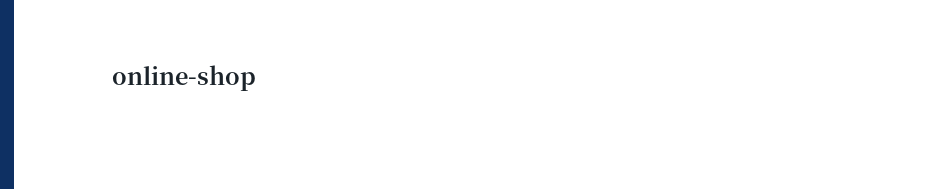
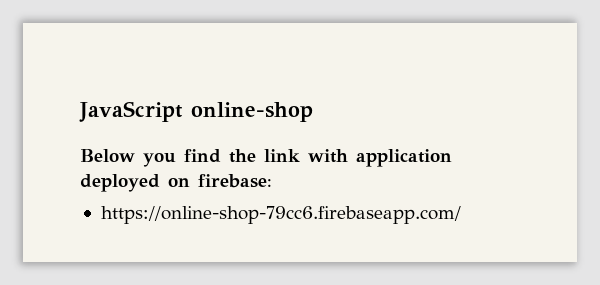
(112, 78) none -> [79,101,183,122] JavaScript
(256, 78) none -> [80,149,452,167] [80,174,272,192] [100,206,461,224] // Below you find the link with application deployed on firebase: // https://online-shop-79cc6.firebaseapp.com/

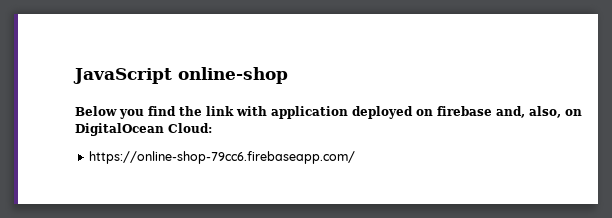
[198,174,272,188] firebase: -> [437,106,582,118] [75,123,212,136] firebase and, also, on DigitalOcean Cloud:

